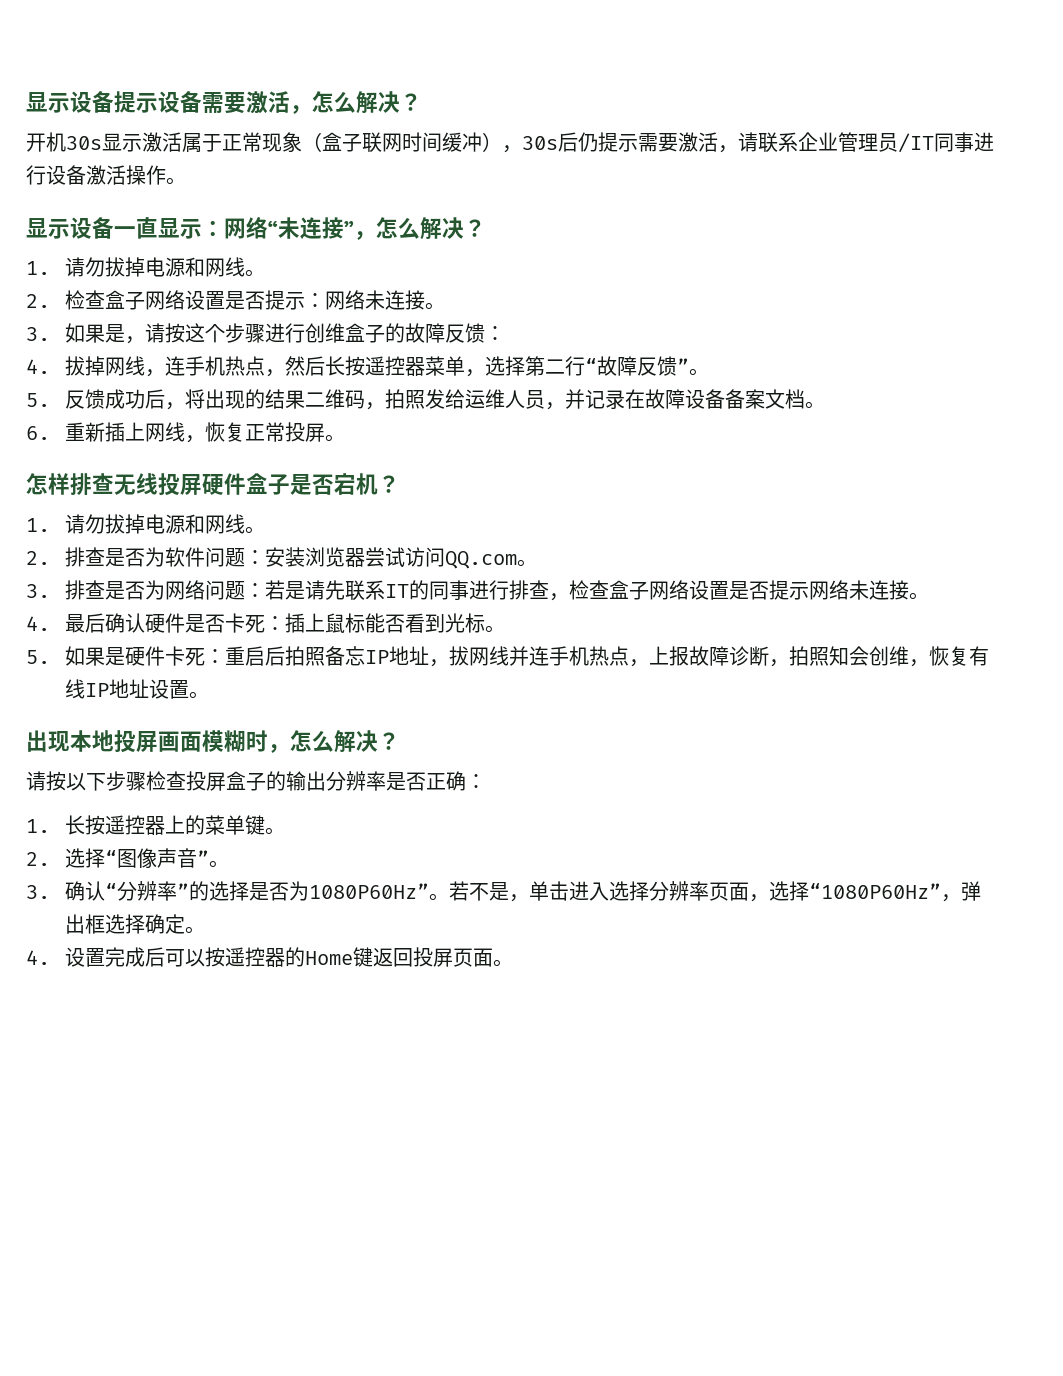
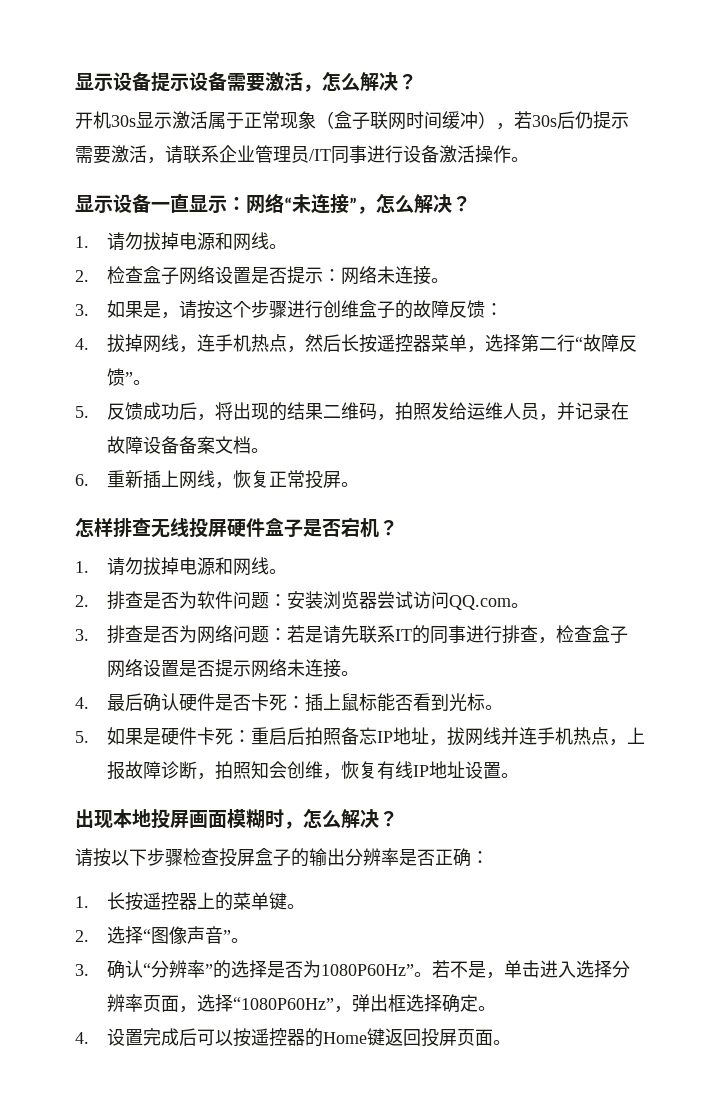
(522, 149) none -> [514,111,532,129] 若

